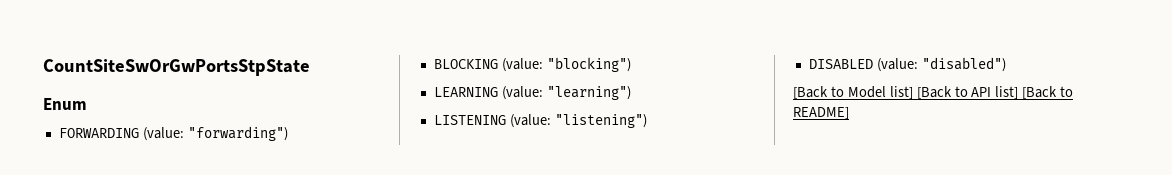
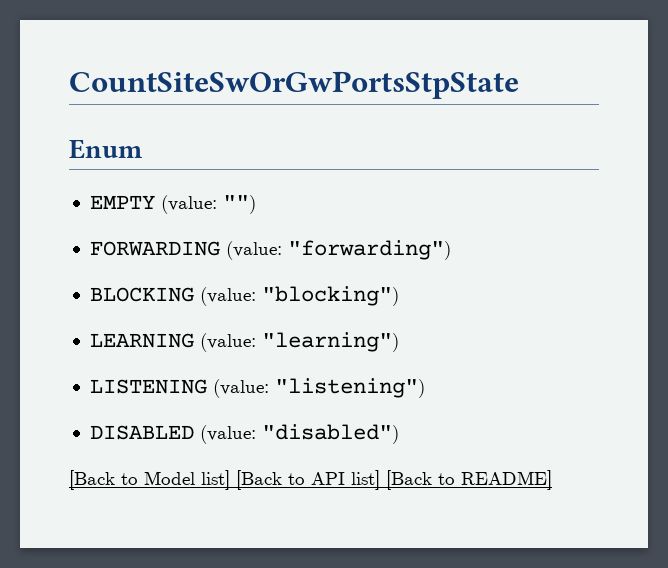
(87, 104) none -> [89,195,256,214] // EMPTY (value: "")

